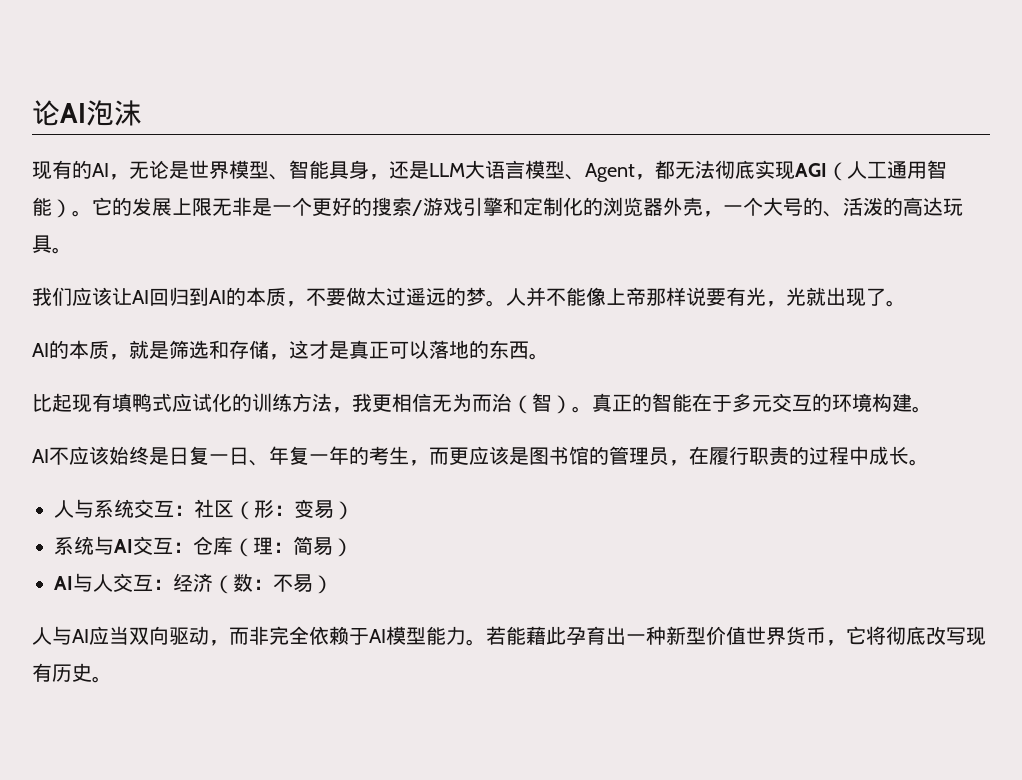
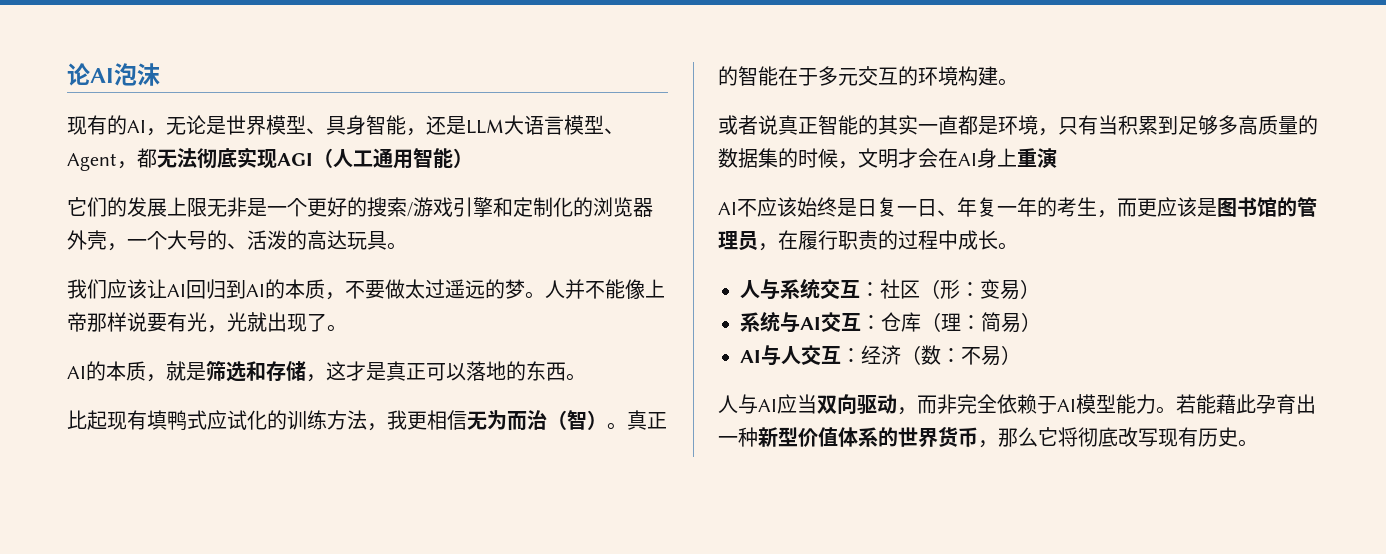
[289,160,369,179] 智能具身 -> [326,115,406,135] 具身智能
[72,197,112,217] 。它 -> [67,197,107,217] // 它们
(932, 409) none -> [718,115,1318,136] [718,148,1057,169] // 或者说真正智能的其实一直都是环境，只有当积累到足够多高质量的数据集的时候，文明才会在AI身上重演
(746, 635) none -> [838,427,898,447] 体系的
(846, 643) none -> [998,427,1038,447] 那么

